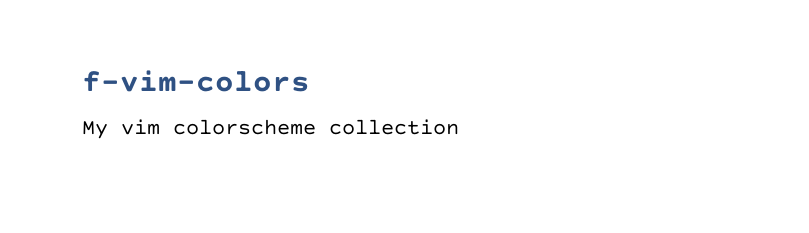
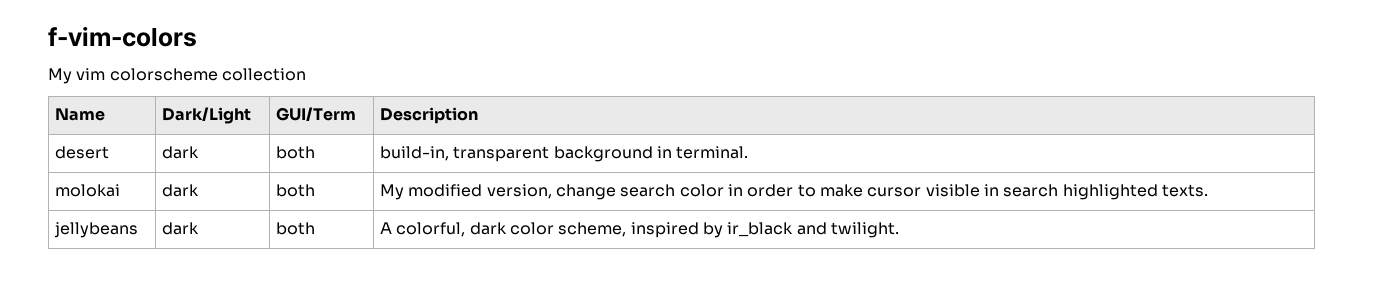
(459, 127) none -> [55,108,106,121] [162,107,252,124] [276,107,357,121] [380,107,479,124] [55,146,110,159] [162,146,200,159] [276,146,316,159] [380,146,749,162] [55,184,121,197] [162,184,200,197] [276,184,316,197] [380,184,1208,200] [54,222,139,238] [162,222,200,235] [276,222,316,235] [380,222,900,238] // Name | Dark/Light | GUI/Term | Description // desert | dark | both | build-in, transparent background in terminal. // molokai | dark | both | My modified version, change search color in order to make cursor visible in search highlighted texts. // jellybeans | dark | both | A colorful, dark color scheme, inspired by ir_black and twilight.

